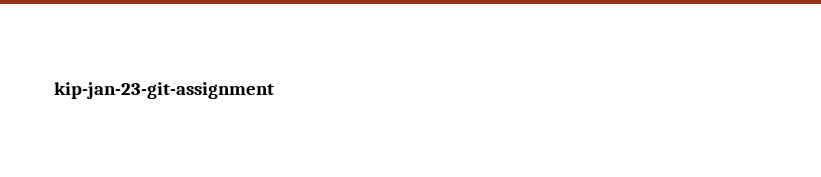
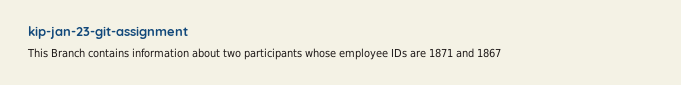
(274, 90) none -> [27,48,501,60] // This Branch contains information about two participants whose employee IDs are 1871 and 1867

